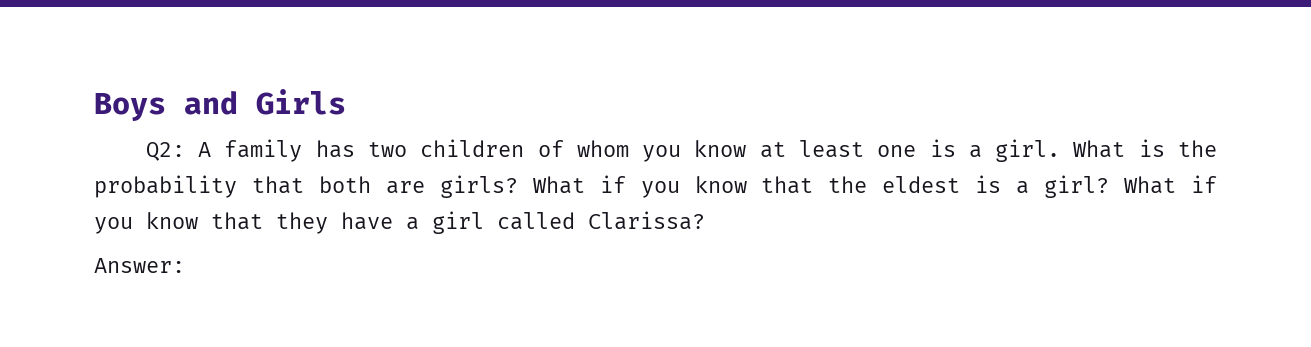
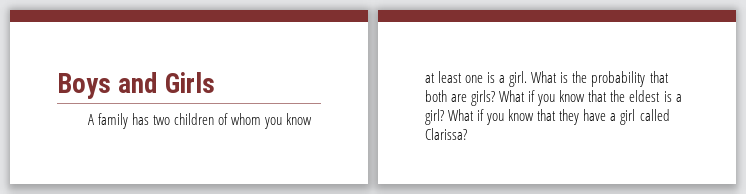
[145,142,185,161] Q2: -> (215, 82) none
[94,258,185,273] // Answer: -> (467, 134) none

